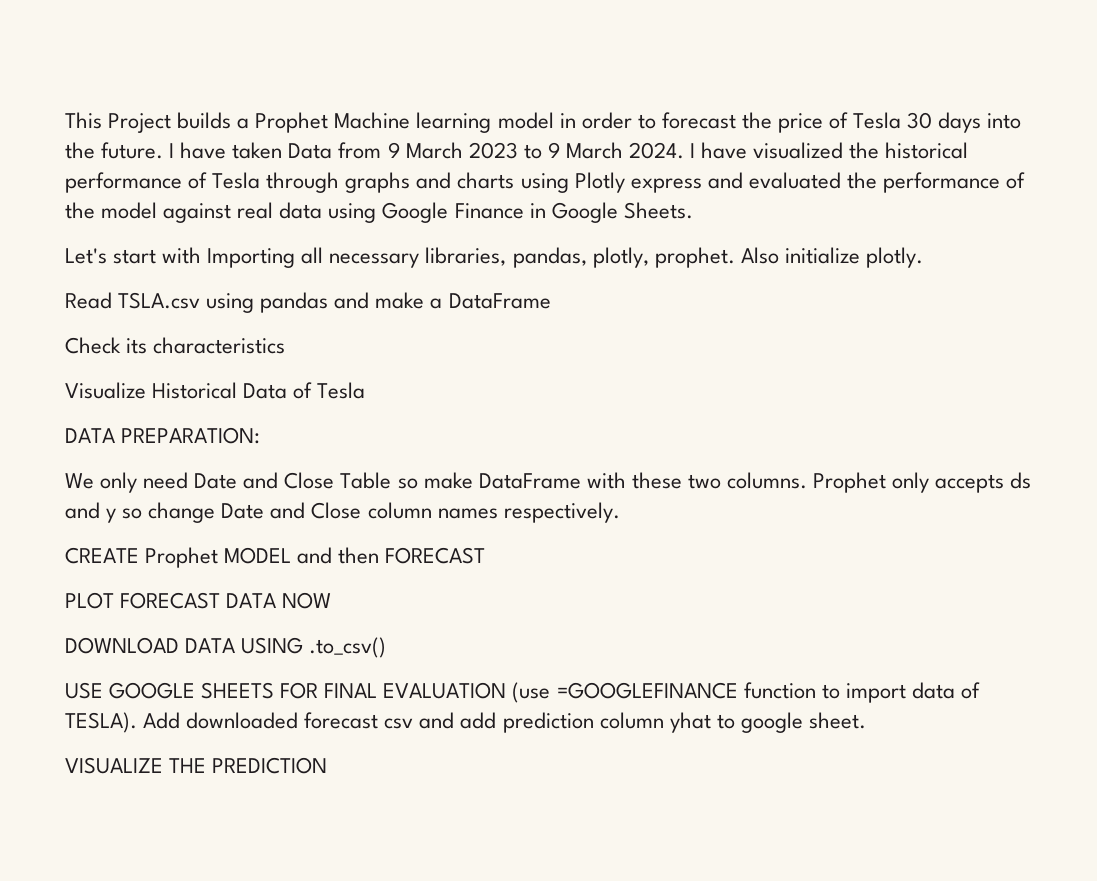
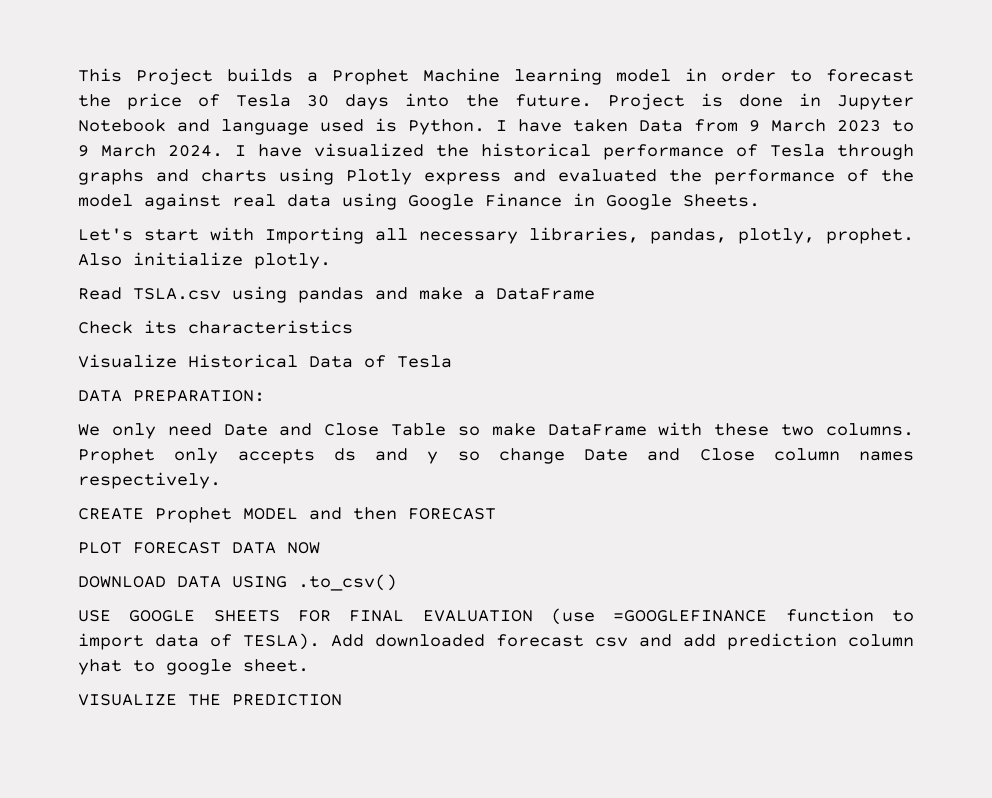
(164, 150) none -> [607,93,915,110] [78,118,485,135] Project is done in Jupyter Notebook and language used is Python.

